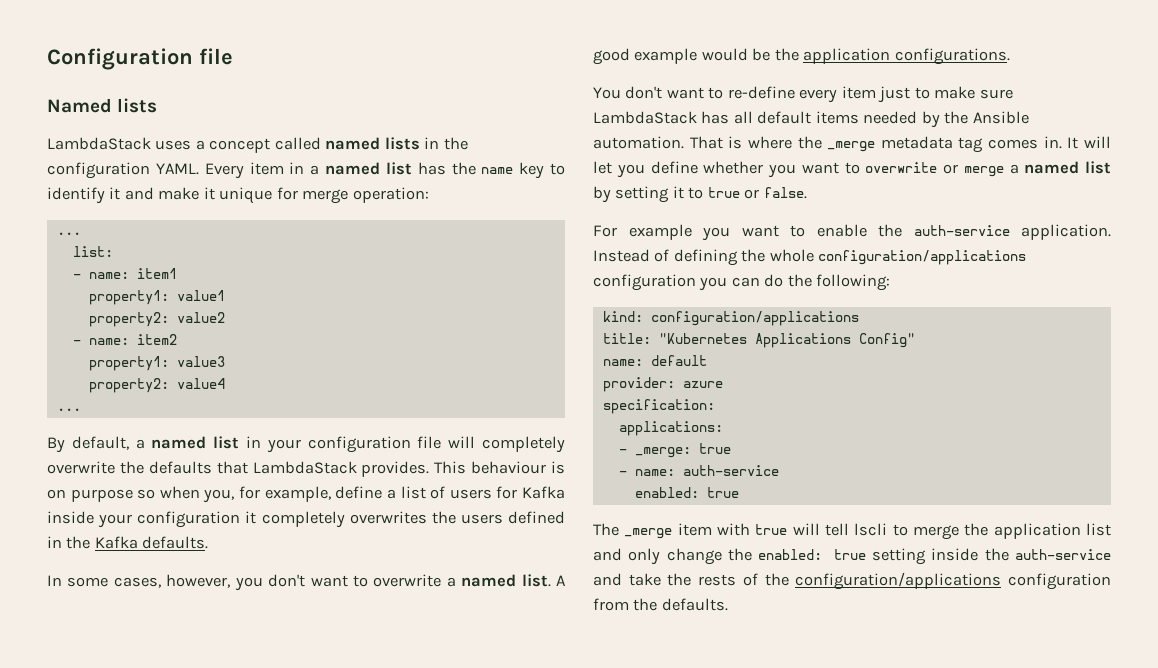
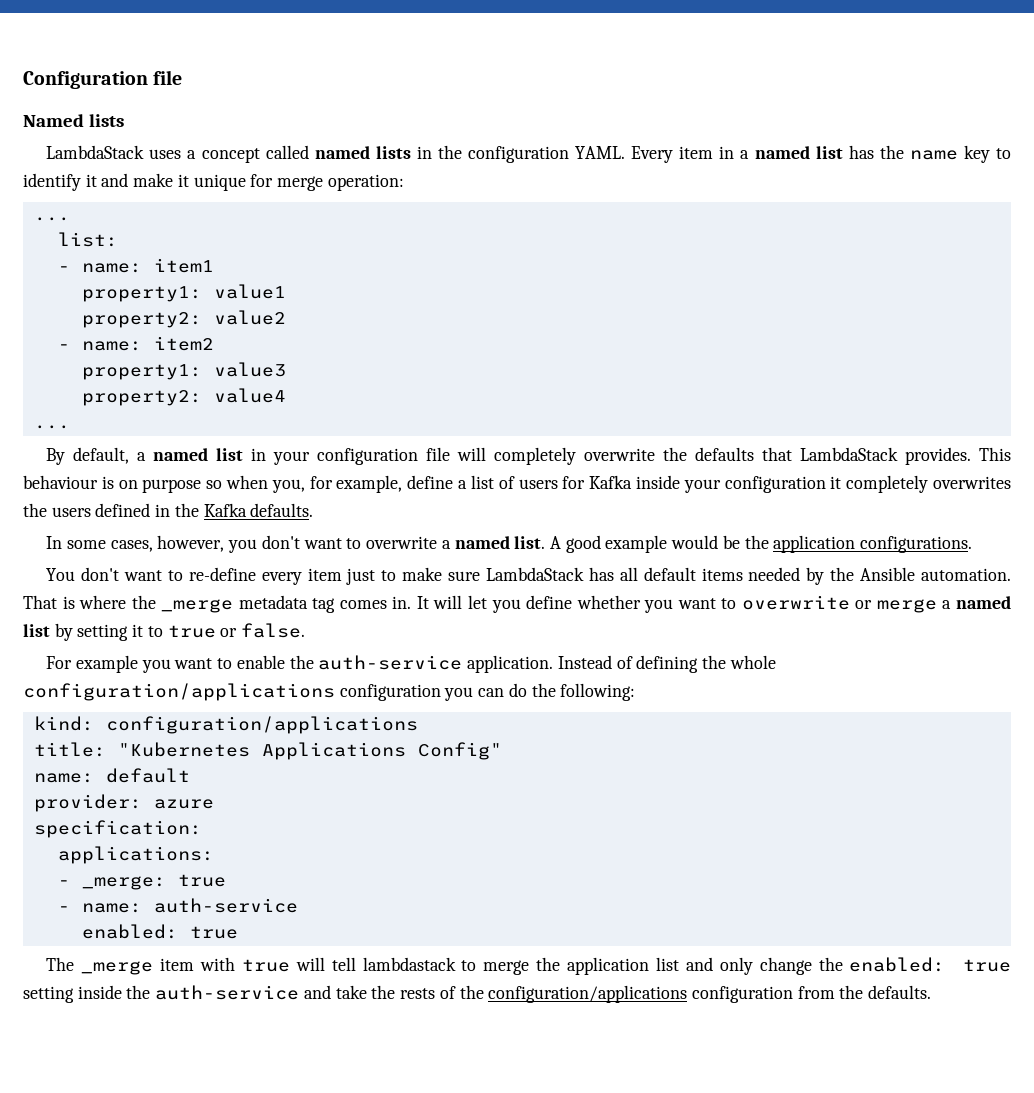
[854,523,888,536] lscli -> [362,957,456,971] lambdastack

